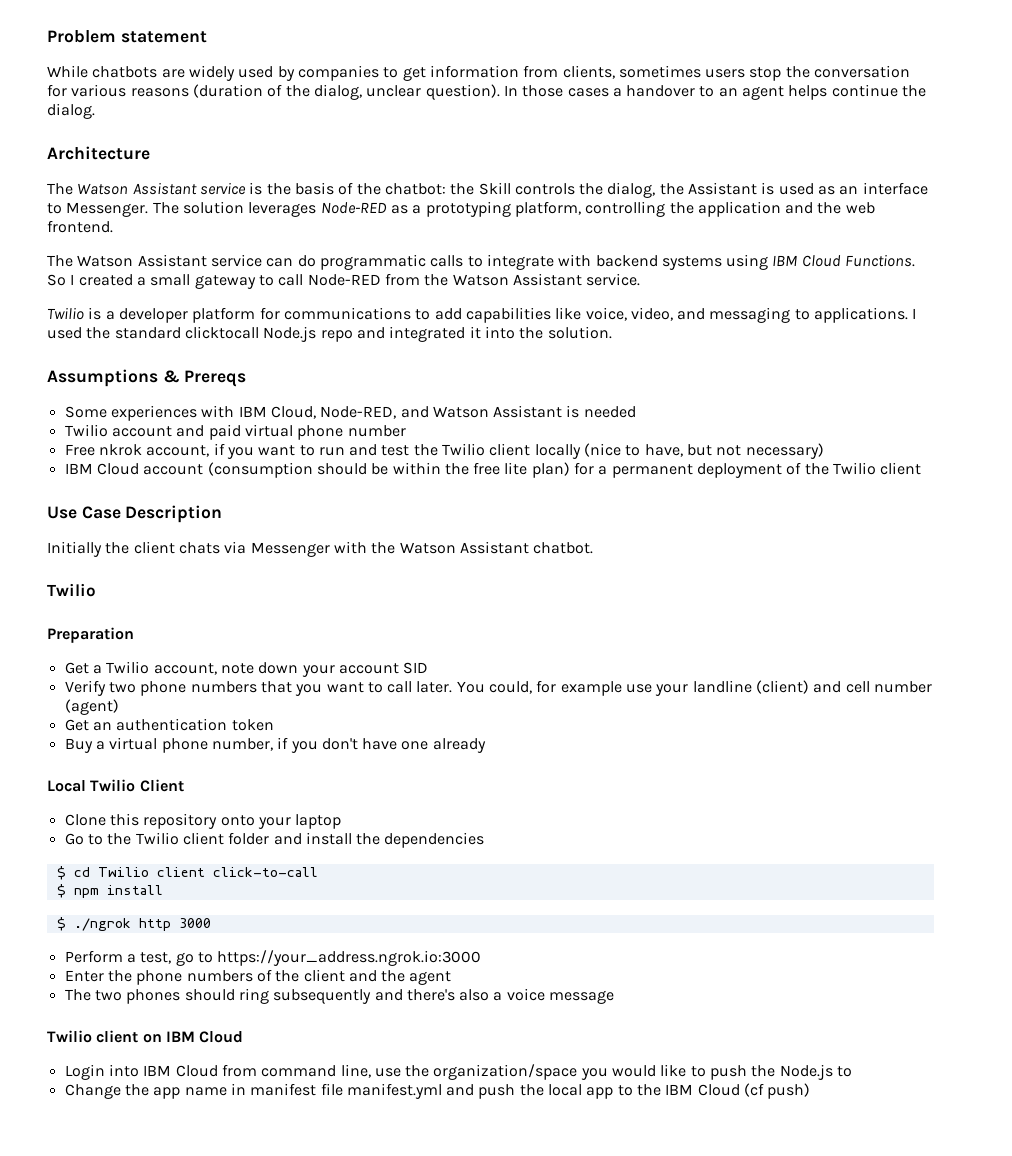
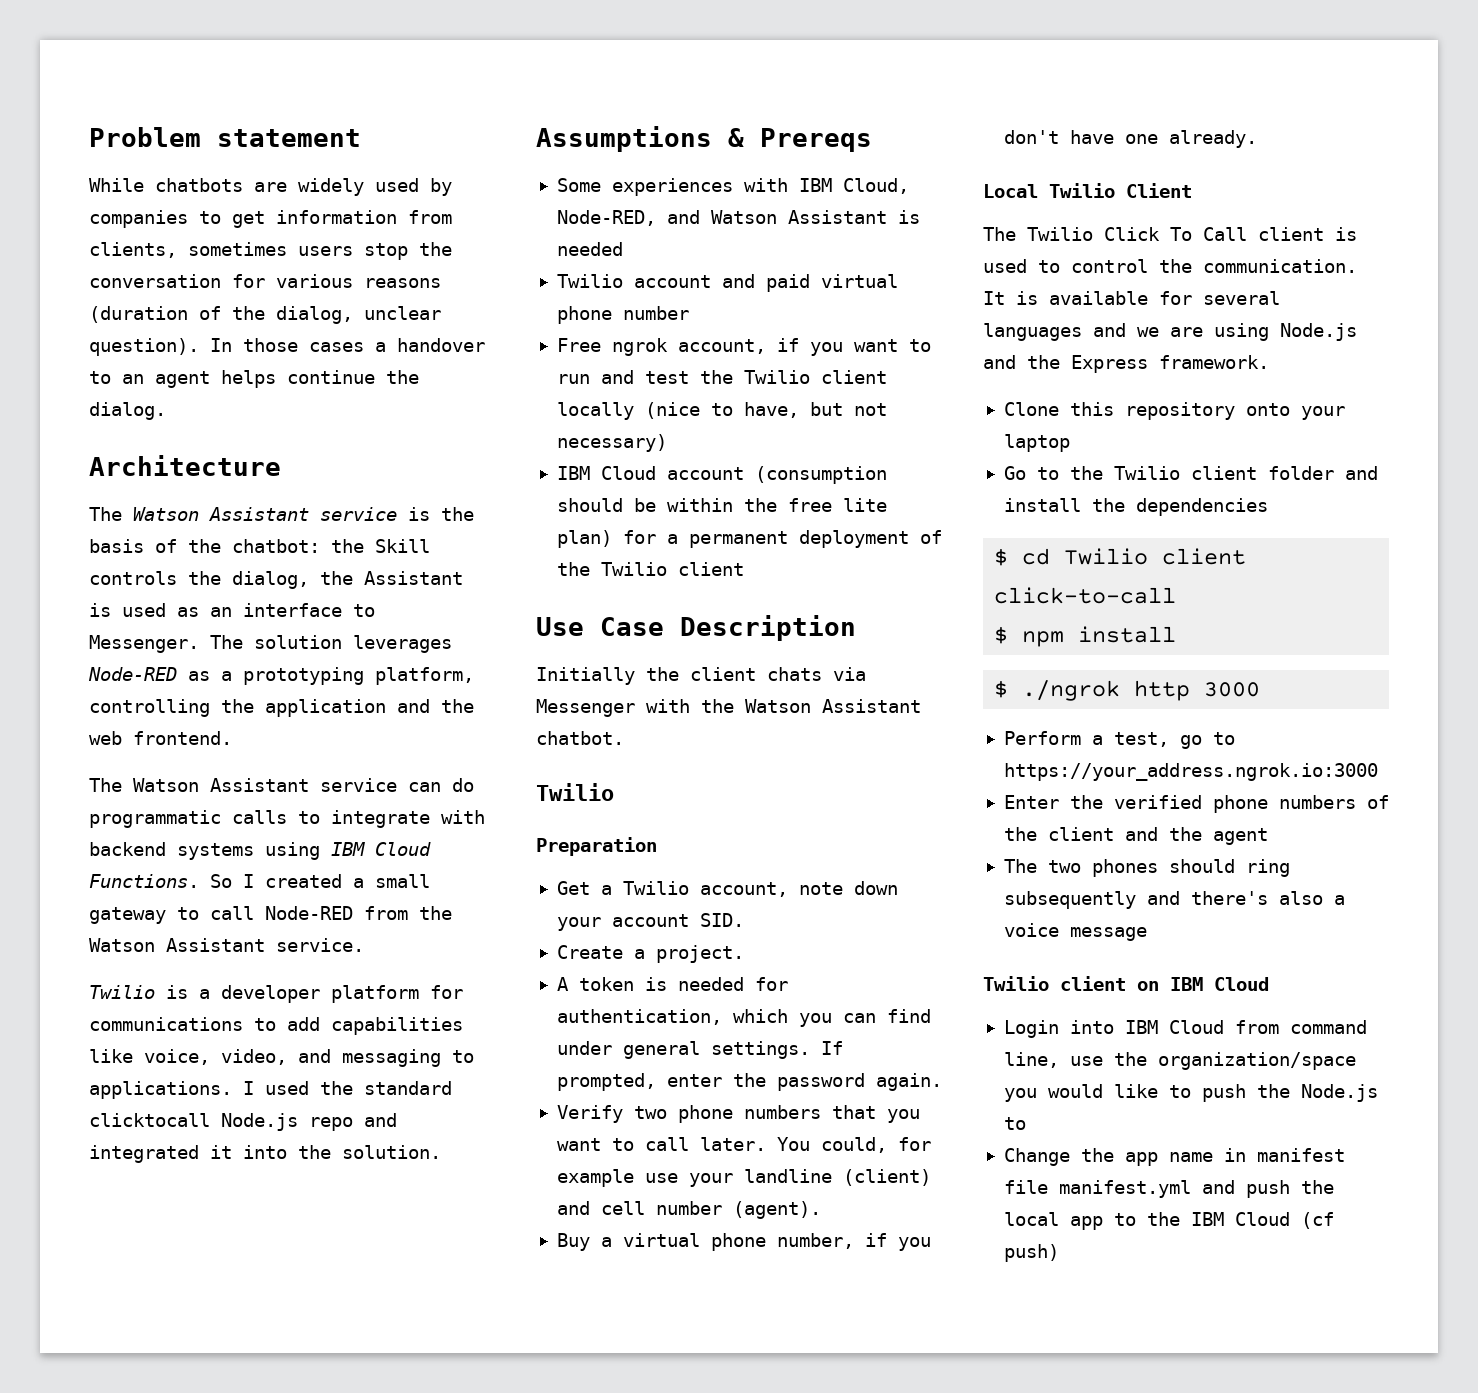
[98,444,142,456] nkrok -> [611,338,668,356] ngrok
[403,662,429,674] SID -> [699,913,744,927] [556,945,744,963] [556,977,788,991] [556,1009,931,1027] [556,1041,843,1059] [556,1073,942,1091] SID. // Create a project. // A token is needed for authentication, which you can find under general settings. If prompted, enter the password again.
[64,699,119,715] [64,718,274,731] (agent) // Get an authentication token -> [732,1201,821,1219] (agent).
[432,738,486,753] already -> [1168,130,1257,148] already.
(184, 785) none -> [983,227,1357,241] [983,259,1357,273] [983,291,1280,305] [983,323,1357,341] [983,355,1269,373] // The Twilio Click To Call client is used to control the communication. It is available for several languages and we are using Node.js and the Express framework.
(132, 976) none -> [1113,795,1202,809] verified

